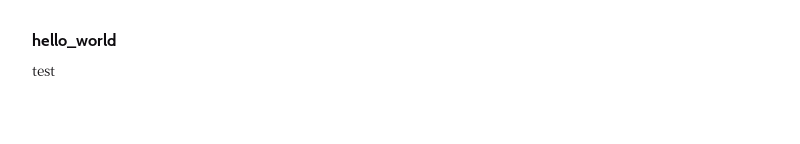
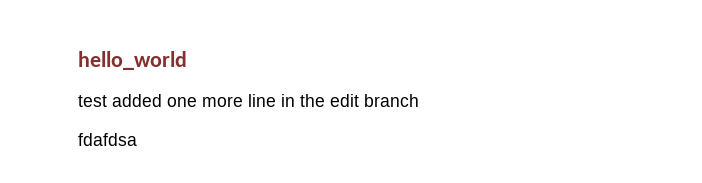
(55, 71) none -> [112,94,419,107] [78,133,137,146] added one more line in the edit branch // fdafdsa

